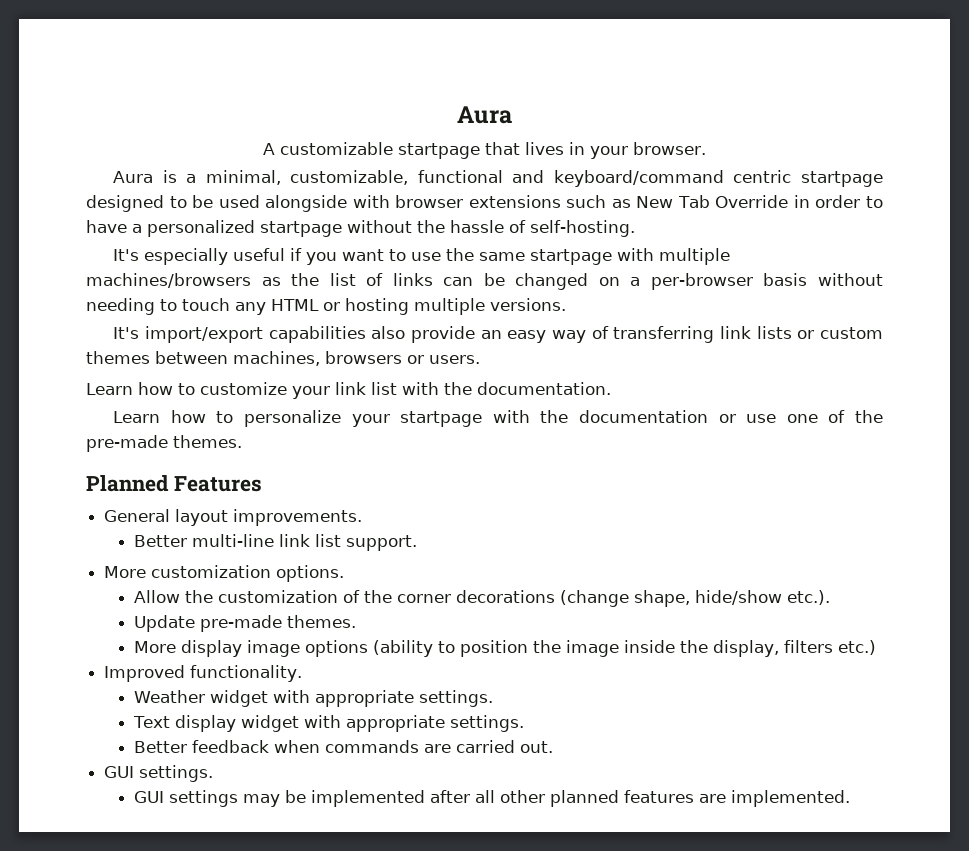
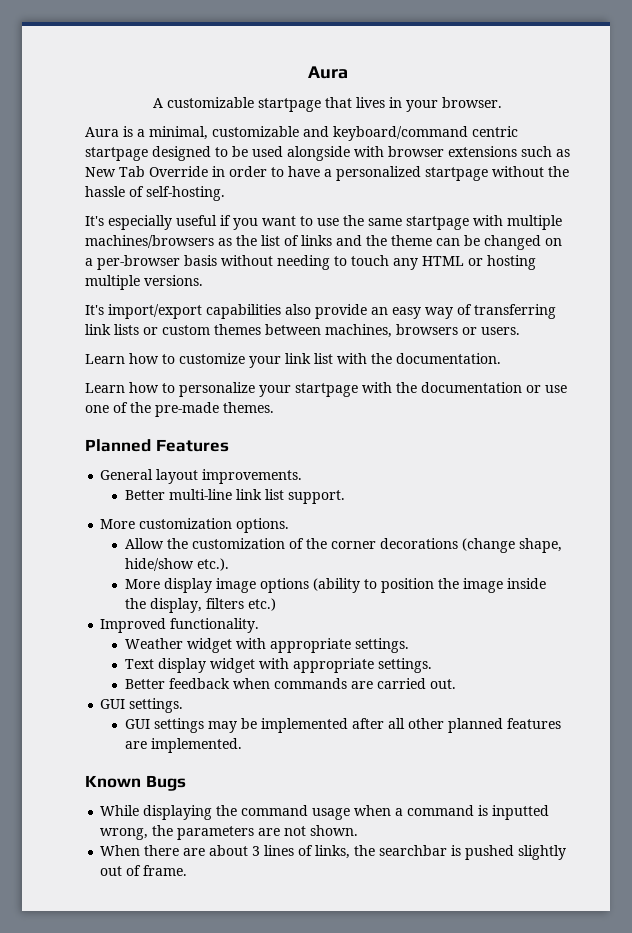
[290,170,503,185] customizable, functional -> [212,126,299,137] customizable
(433, 279) none -> [336,235,432,246] and the theme
[133,615,356,632] // Update pre-made themes. -> (229, 564) none
(850, 798) none -> [85,775,186,791] [100,805,550,820] [100,825,359,840] [100,845,567,860] [100,865,188,876] // Known Bugs // While displaying the command usage when a command is inputted wrong, the parameters are not shown. // When there are about 3 lines of links, the searchbar is pushed slightly out of frame.

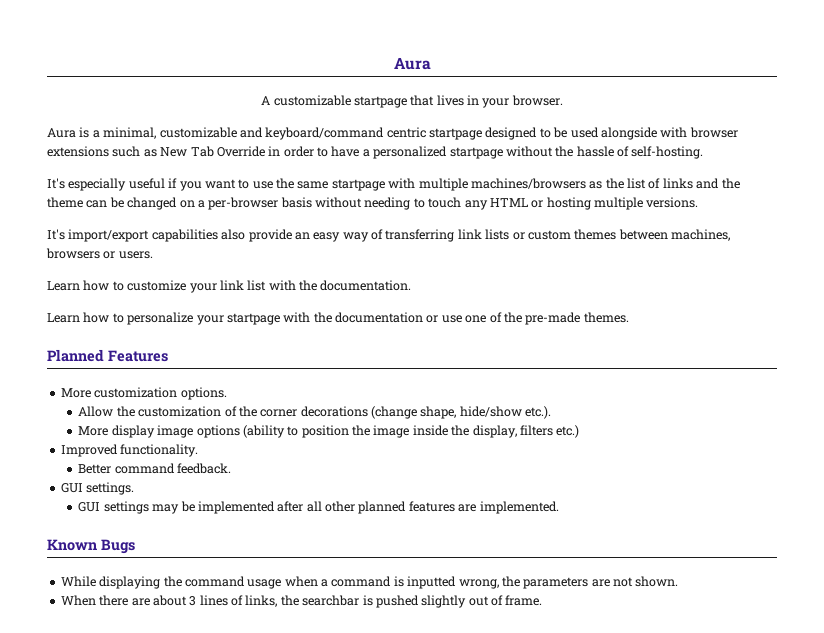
[100,469,303,484] [124,489,345,504] // General layout improvements. // Better multi-line link list support. -> (168, 356) none
[124,638,409,653] [124,658,432,673] [124,678,456,689] Weather widget with appropriate settings. // Text display widget with appropriate settings. // Better feedback when commands are carried out. -> [78,463,232,474] Better command feedback.

